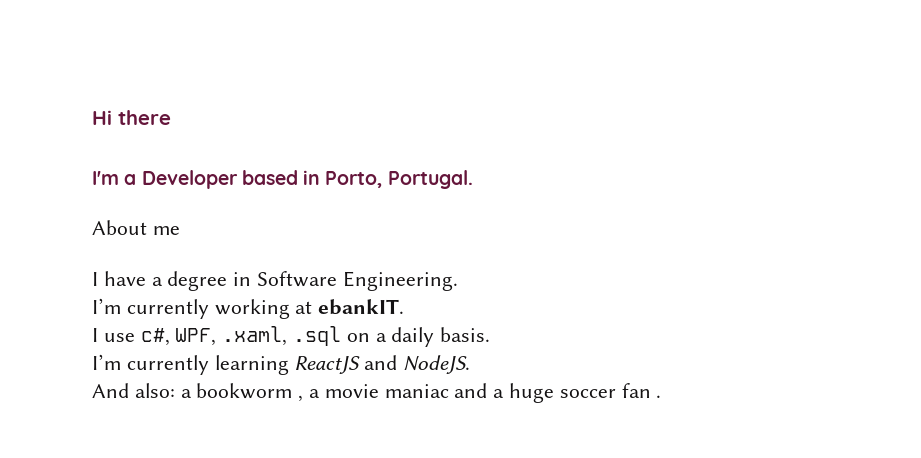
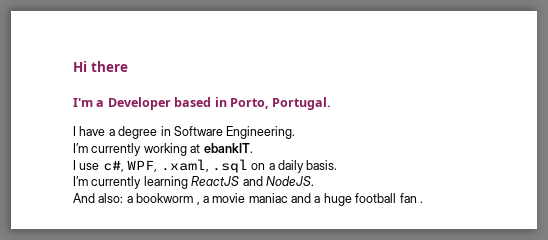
[92,220,180,235] // About me -> (332, 103) none
[559,389,616,398] soccer -> [355,193,397,203] football

